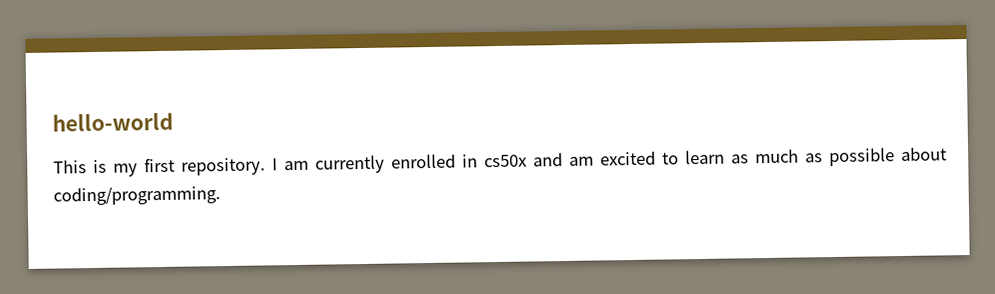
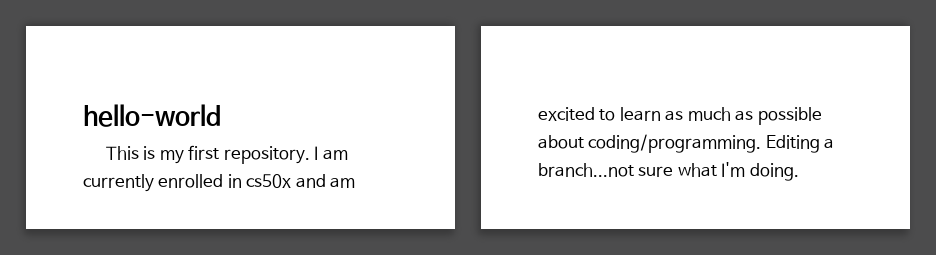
(221, 195) none -> [765,135,835,153] [538,162,799,181] Editing a branch...not sure what I'm doing.

